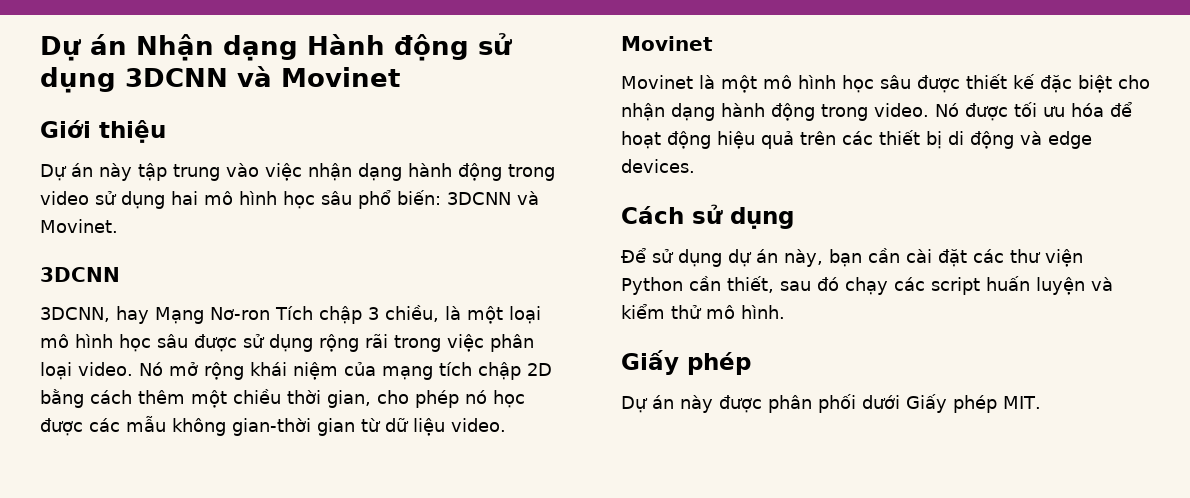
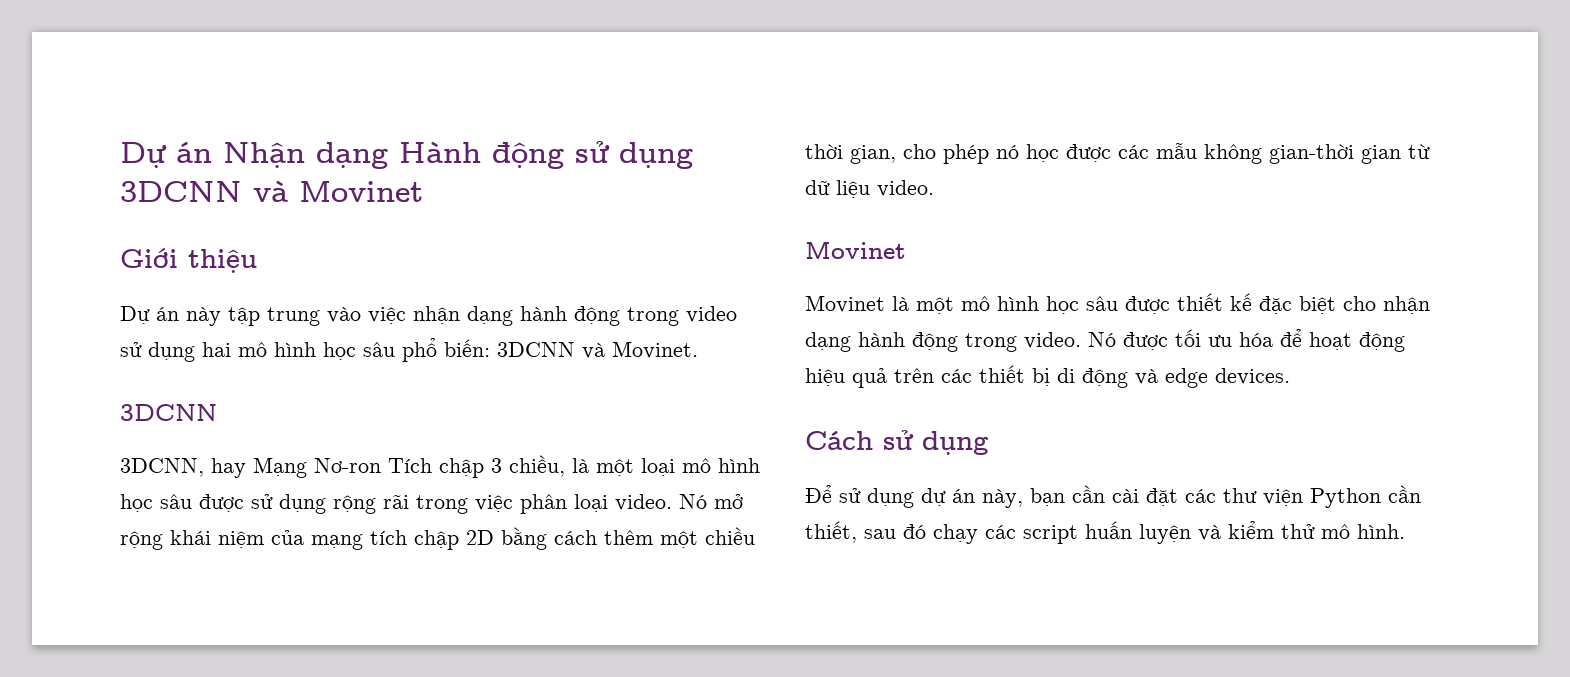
[621,350,751,375] [621,394,1041,413] // Giấy phép // Dự án này được phân phối dưới Giấy phép MIT. -> (1405, 531) none

